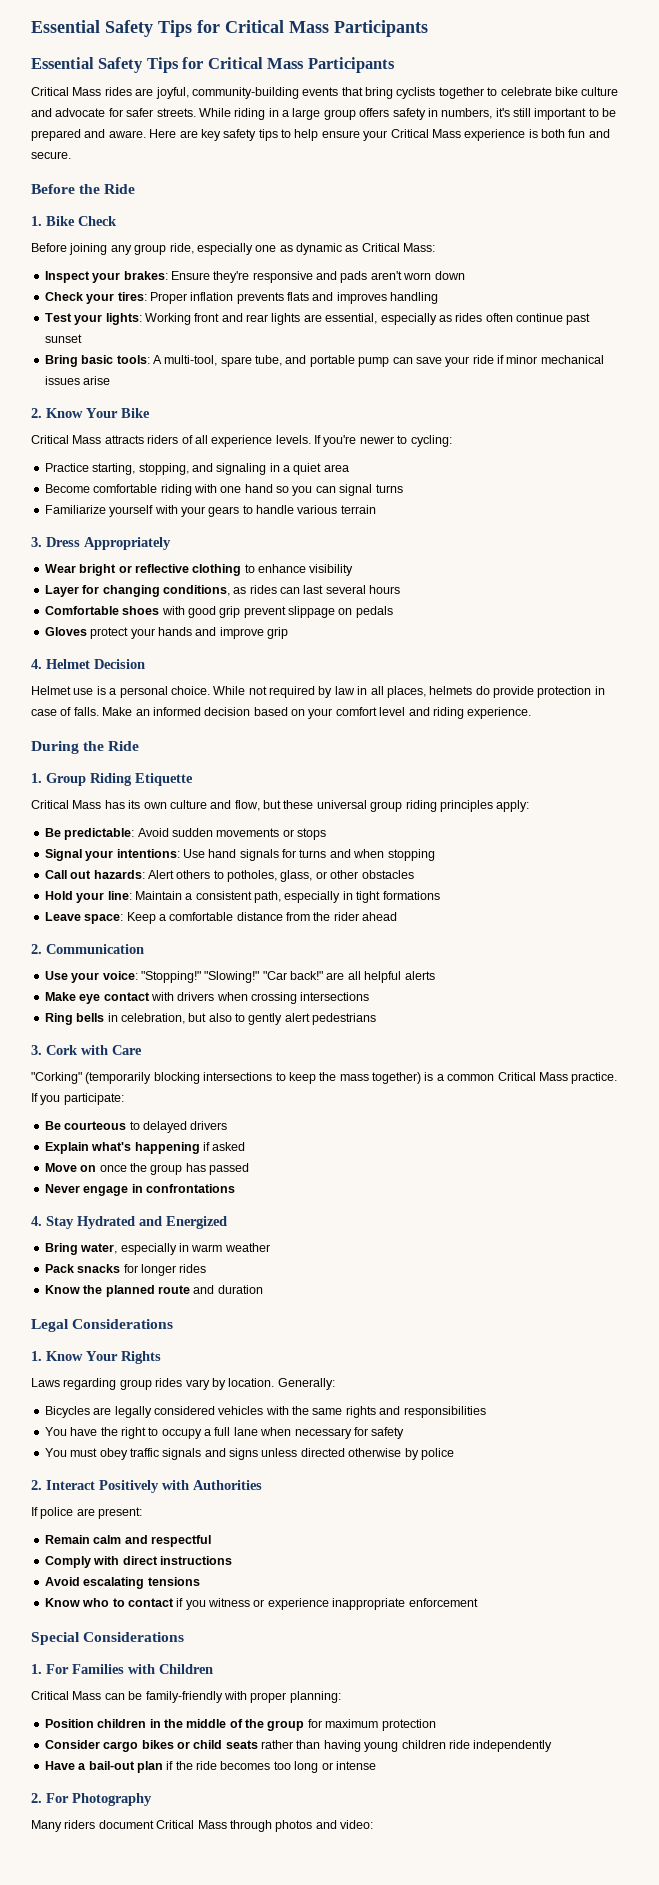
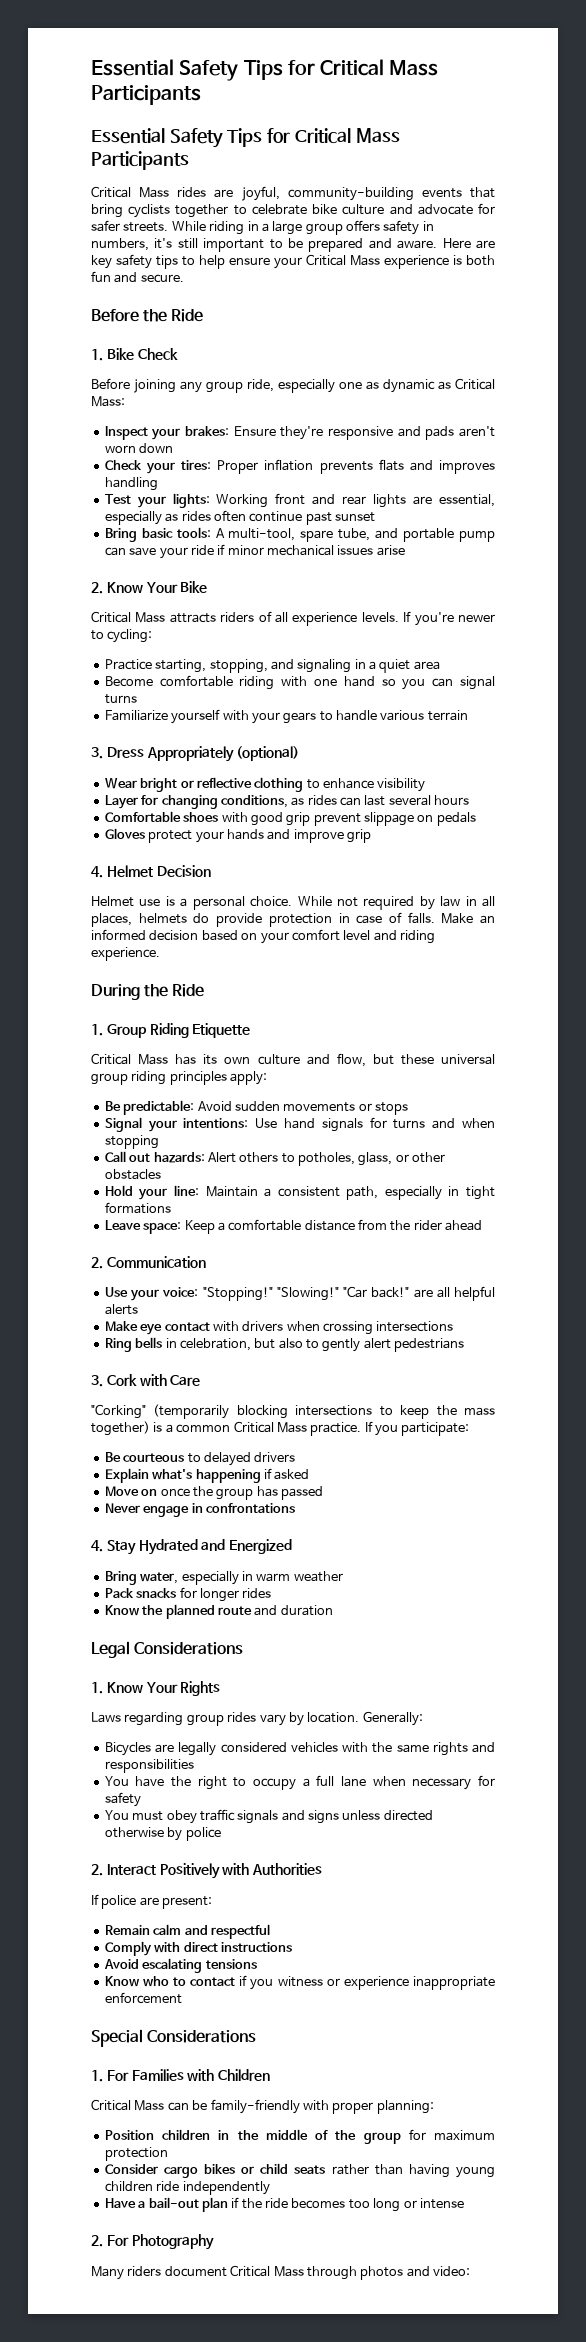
(171, 543) none -> [236,746,300,761] (optional)

